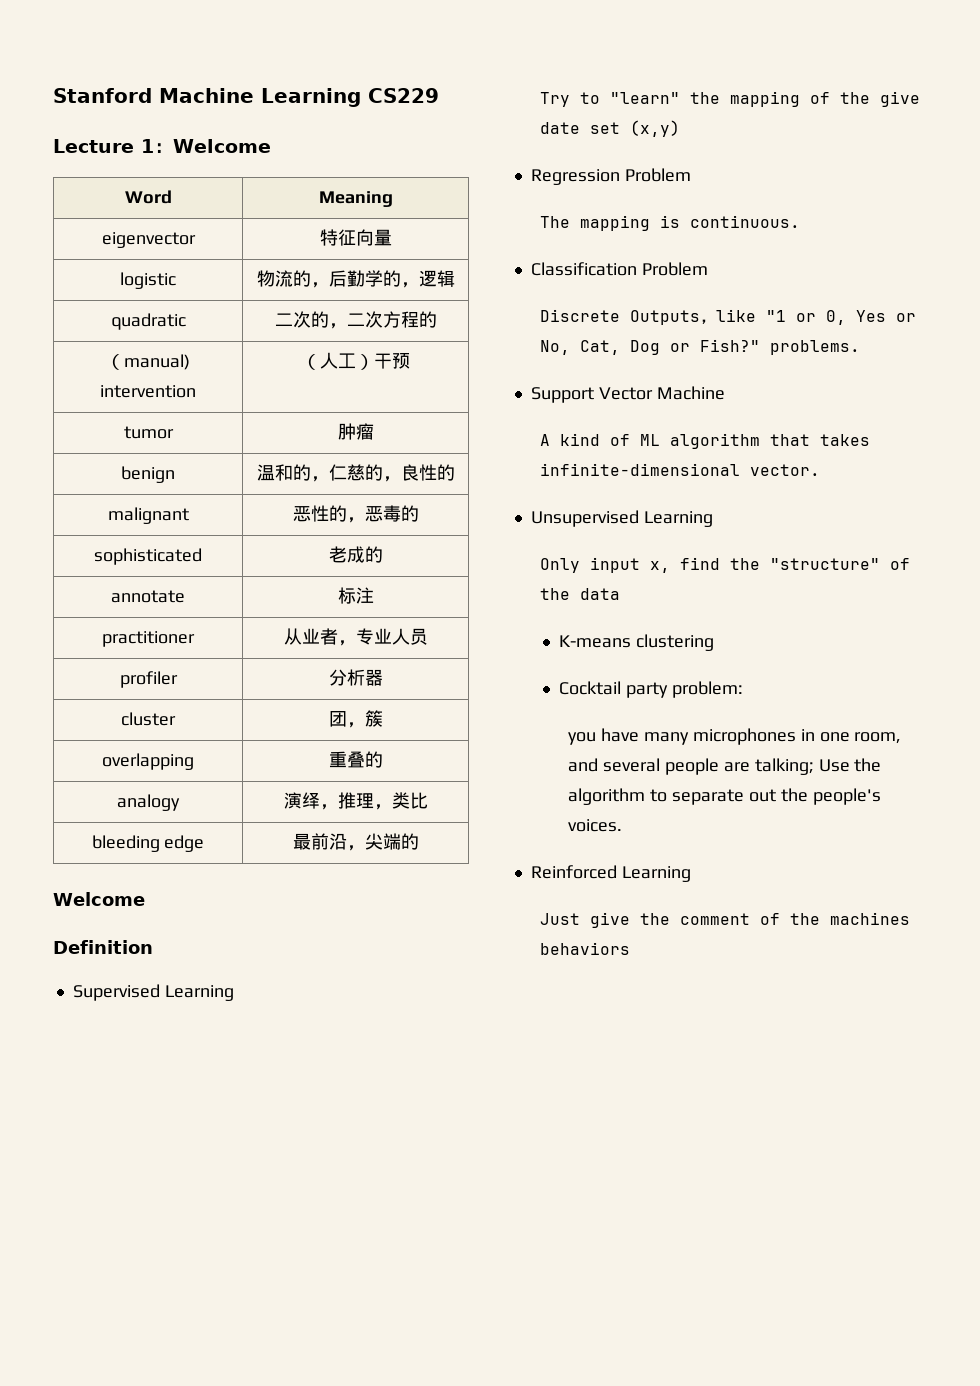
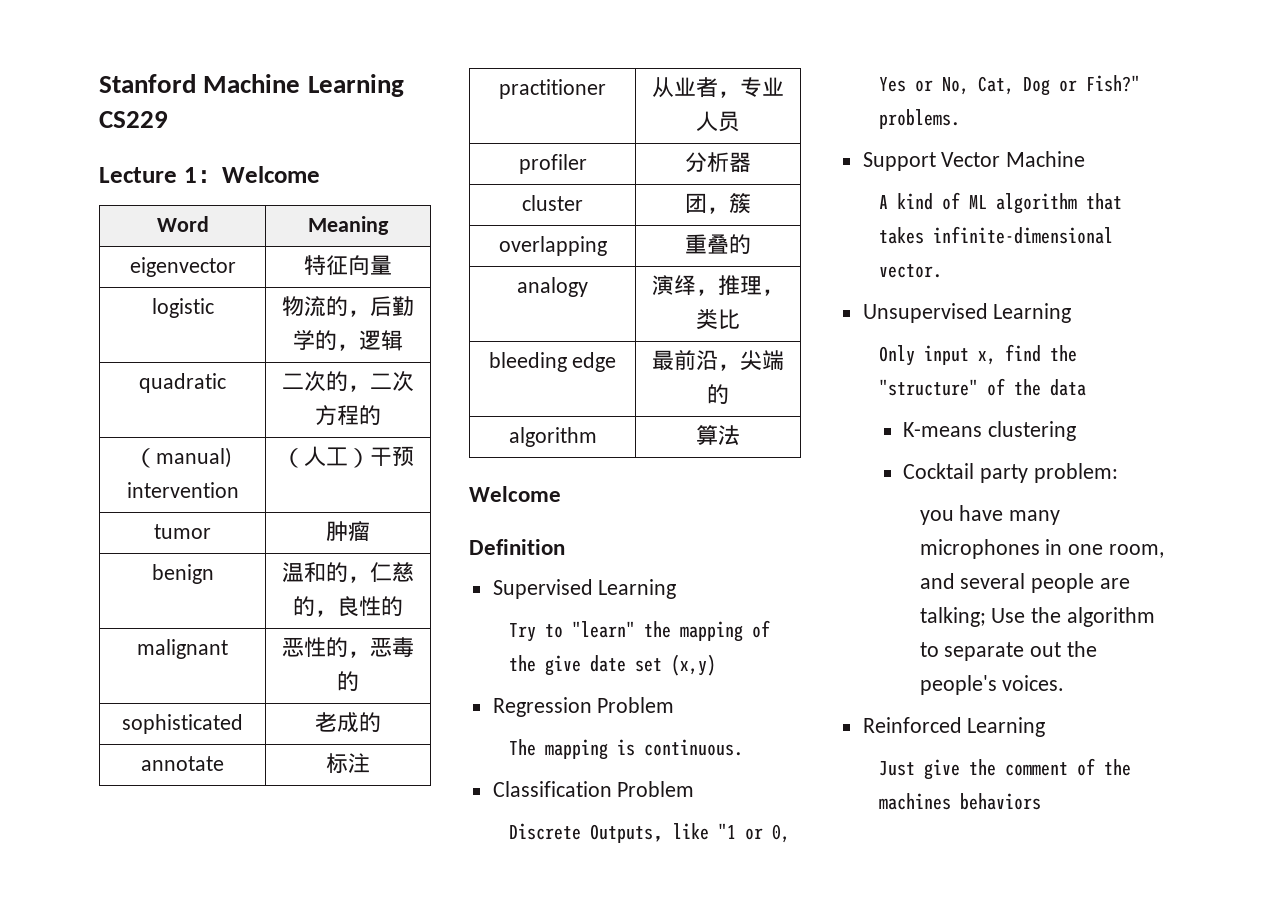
(419, 841) none -> [508,427,597,447] [696,425,740,445] // algorithm | 算法

